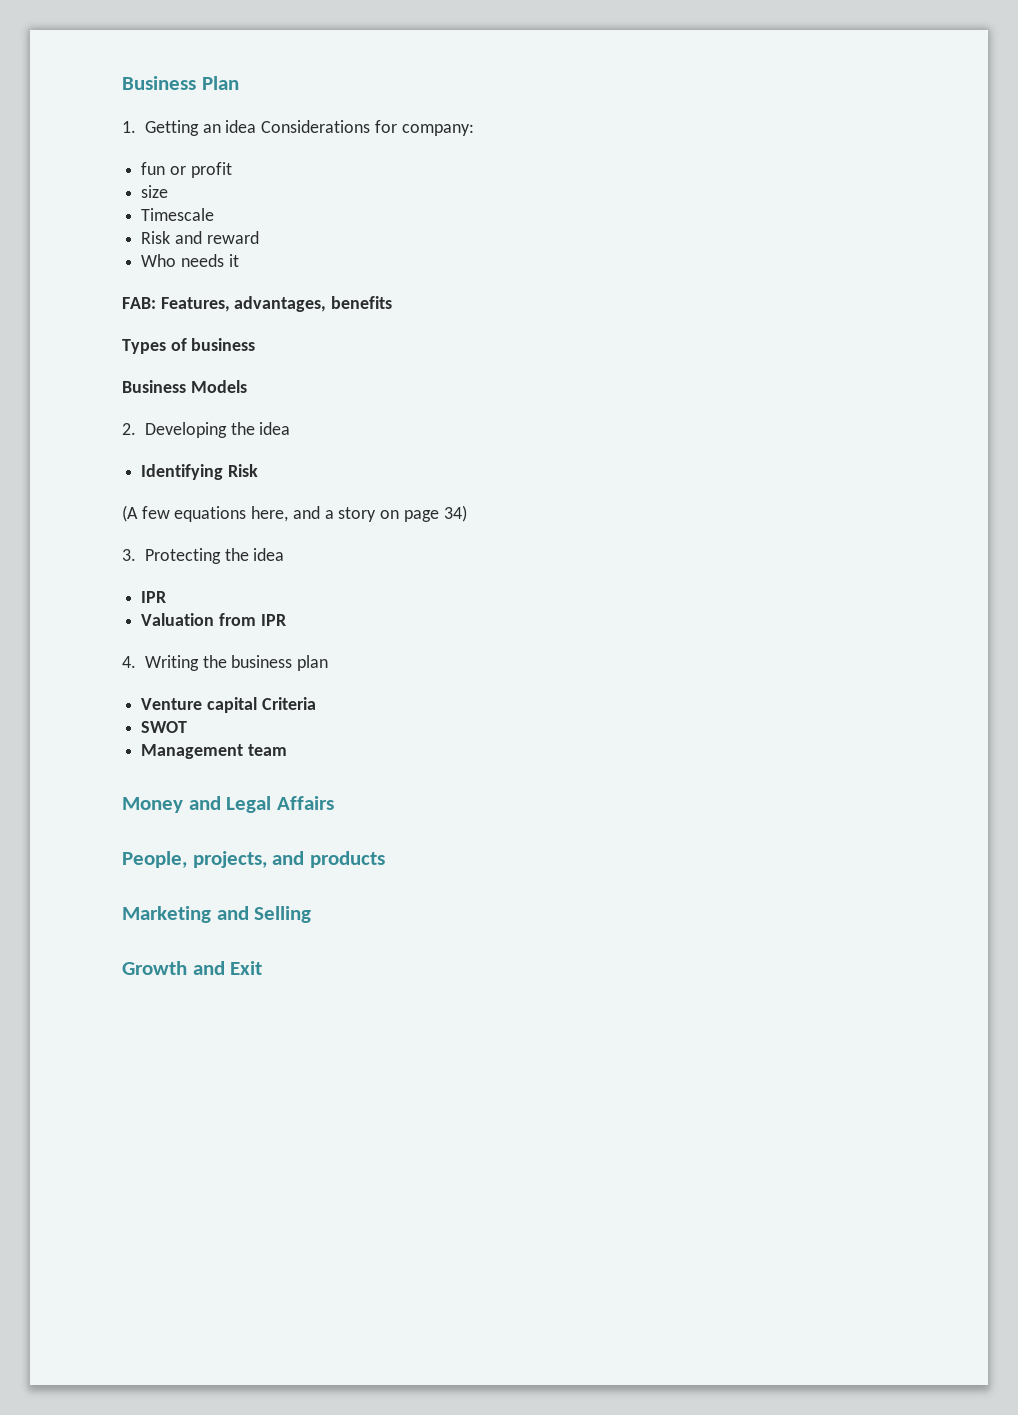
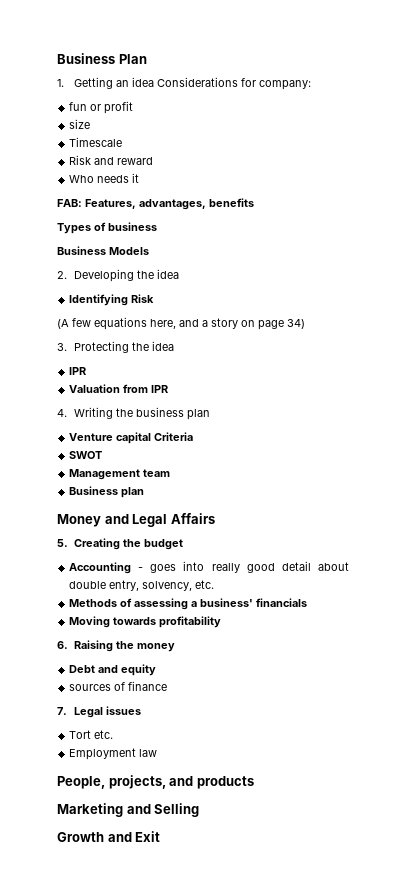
(287, 750) none -> [69,486,145,498] // Business plan
(334, 803) none -> [57,538,183,550] [69,561,349,574] [69,580,215,591] [69,598,308,610] [69,616,222,628] [57,640,175,652] [69,664,157,676] [69,681,168,691] [57,706,141,718] [69,730,114,739] [69,748,158,760] // 5. Creating the budget // Accounting - goes into really good detail about double entry, solvency, etc. // Methods of assessing a business' financials // Moving towards profitability // 6. Raising the money // Debt and equity // sources of finance // 7. Legal issues // Tort etc. // Employment law

